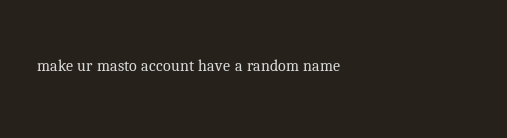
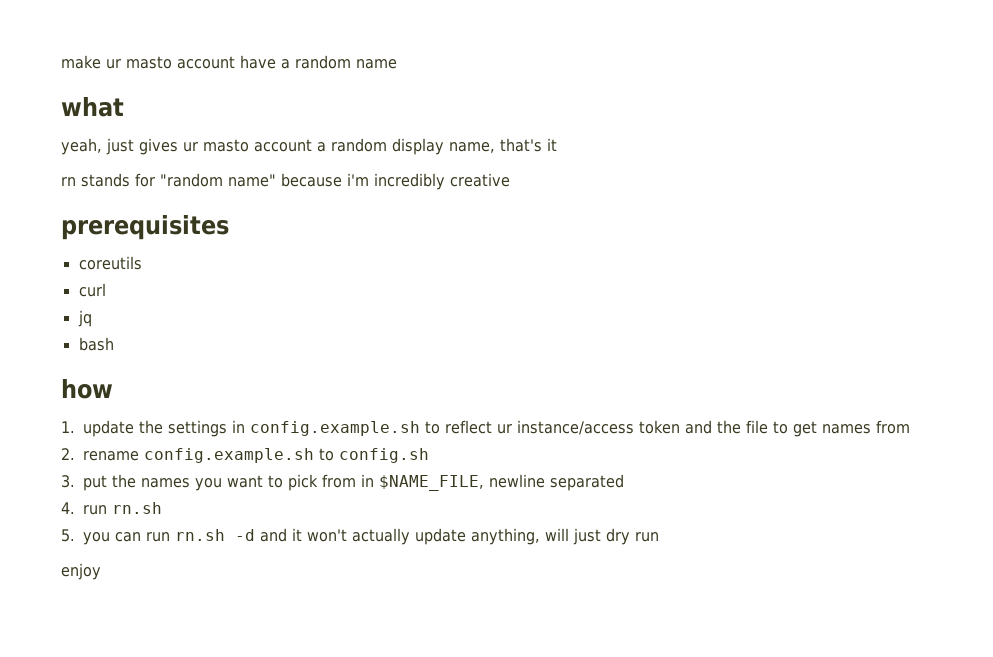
(341, 67) none -> [61,97,124,117] [61,138,557,155] [61,173,510,190] [61,215,229,240] [78,256,142,270] [78,283,106,297] [77,310,92,327] [78,337,114,351] [61,379,113,399] [61,420,910,437] [61,448,429,463] [61,474,624,491] [61,502,162,515] [61,528,659,545] [61,563,101,580] // what // yeah, just gives ur masto account a random display name, that's it // rn stands for "random name" because i'm incredibly creative // prerequisites // coreutils // curl // jq // bash // how // 1. update the settings in config.example.sh to reflect ur instance/access token and the file to get names from // 2. rename config.example.sh to config.sh // 3. put the names you want to pick from in $NAME_FILE, newline separated // 4. run rn.sh // 5. you can run rn.sh -d and it won't actually update anything, will just dry run // enjoy

